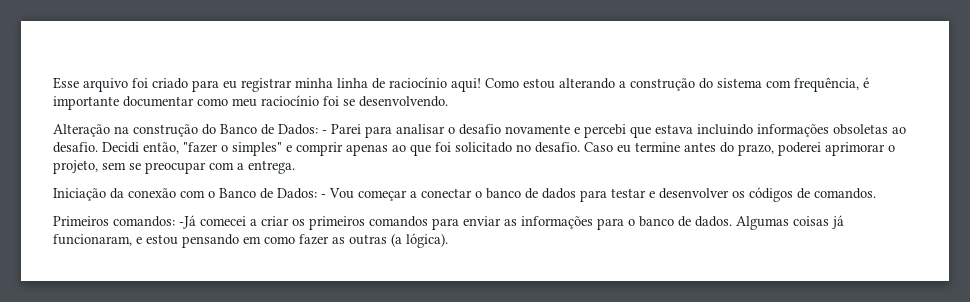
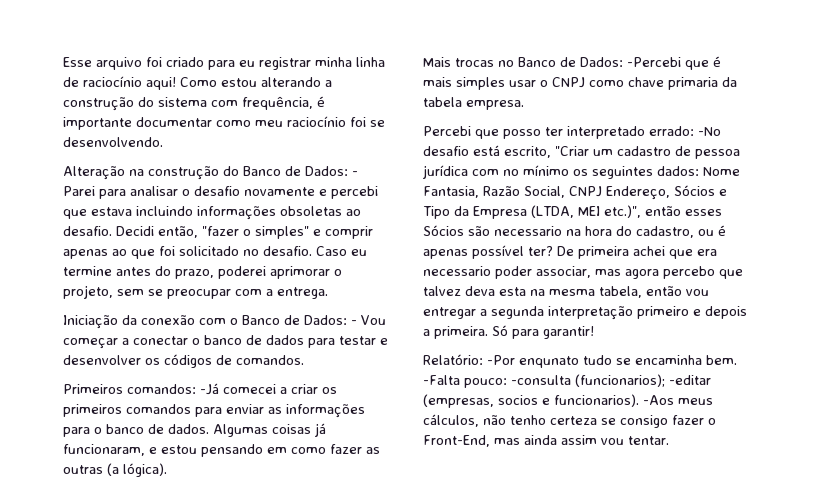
(448, 240) none -> [423,56,721,70] [423,77,737,90] [423,97,524,110] [423,126,721,139] [423,145,740,159] [423,165,740,179] [423,185,727,200] [423,205,722,219] [423,225,726,238] [423,245,717,259] [423,266,743,279] [423,286,709,298] [423,306,747,320] [423,325,594,339] [423,354,737,368] [423,374,711,388] [423,394,713,408] [423,414,716,428] [423,435,669,447] // Mais trocas no Banco de Dados: -Percebi que é mais simples usar o CNPJ como chave primaria da tabela empresa. // Percebi que posso ter interpretado errado: -No desafio está escrito, "Criar um cadastro de pessoa jurídica com no mínimo os seguintes dados: Nome Fantasia, Razão Social, CNPJ Endereço, Sócios e Tipo da Empresa (LTDA, MEI etc.)", então esses Sócios são necessario na hora do cadastro, ou é apenas possível ter? De primeira achei que era necessario poder associar, mas agora percebo que talvez deva esta na mesma tabela, então vou entregar a segunda interpretação primeiro e depois a primeira. Só para garantir! // Relatório: -Por enqunato tudo se encaminha bem. -Falta pouco: -consulta (funcionarios); -editar (empresas, socios e funcionarios). -Aos meus cálculos, não tenho certeza se consigo fazer o Front-End, mas ainda assim vou tentar.

